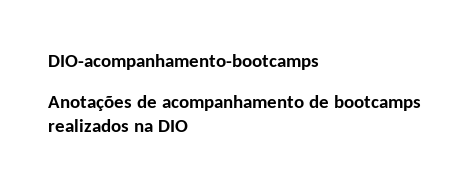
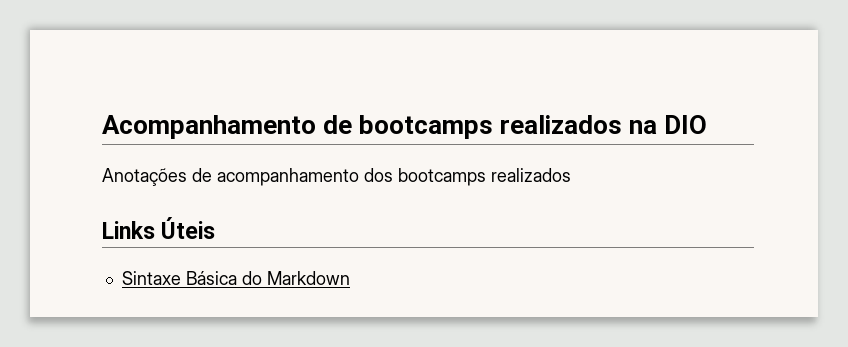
[48,54,319,70] [48,95,304,111] DIO-acompanhamento-bootcamps // Anotações de acompanhamento -> [102,115,316,139] Acompanhamento
(188, 126) none -> [102,168,571,186] [102,217,216,239] [121,271,350,285] // Anotações de acompanhamento dos bootcamps realizados // Links Úteis // Sintaxe Básica do Markdown

